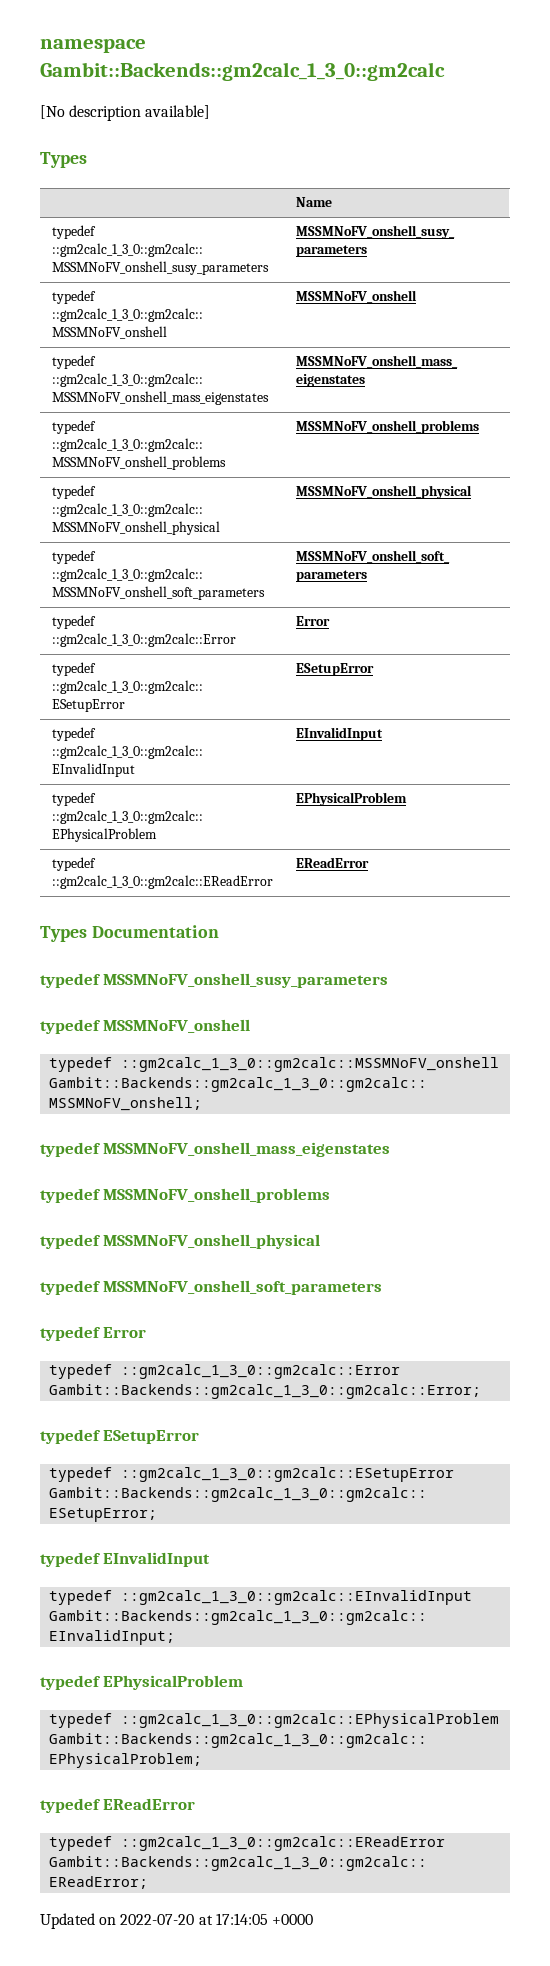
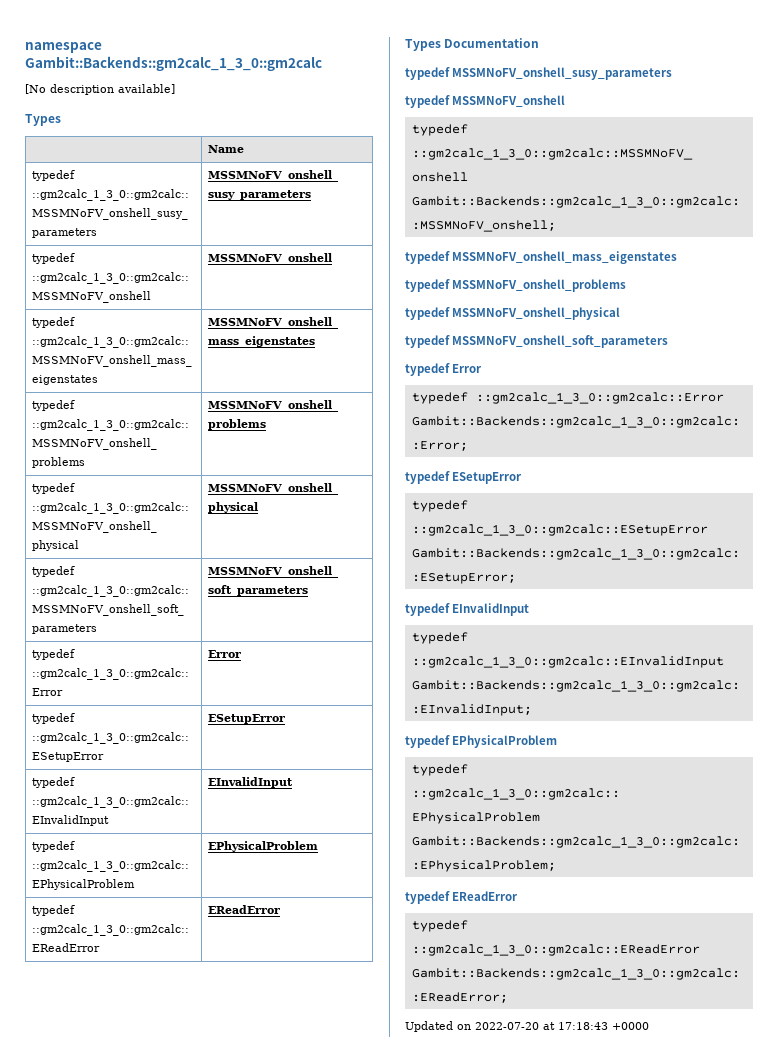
[215,1913,268,1925] 17:14:05 -> [558,1022,608,1030] 17:18:43

